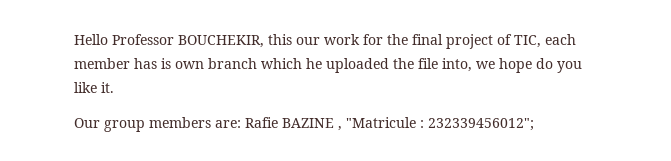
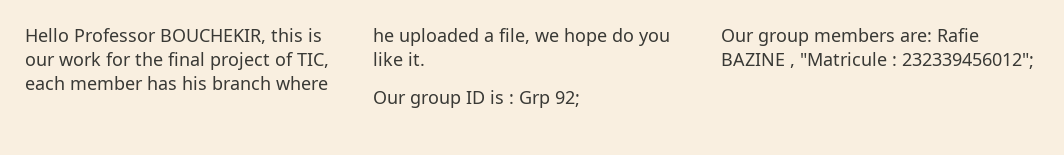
(292, 39) none -> [308,28,322,42] is
[161,58,472,73] is own branch which he uploaded the file into, -> [182,76,328,90] [373,28,530,46] his branch where he uploaded a file,
(114, 87) none -> [373,90,580,108] // Our group ID is : Grp 92;

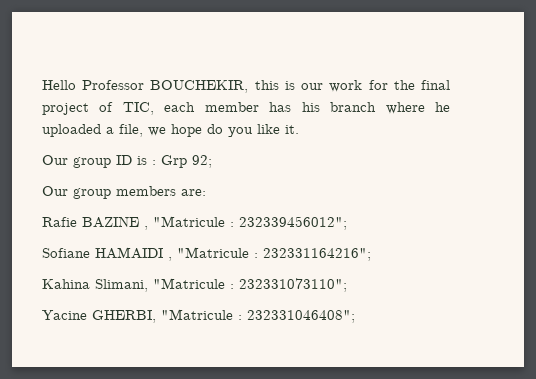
(932, 37) none -> (206, 192) //
(1034, 61) none -> [42,247,371,261] [42,278,347,292] [42,309,355,323] // Sofiane HAMAIDI , "Matricule : 232331164216"; // Kahina Slimani, "Matricule : 232331073110"; // Yacine GHERBI, "Matricule : 232331046408";

